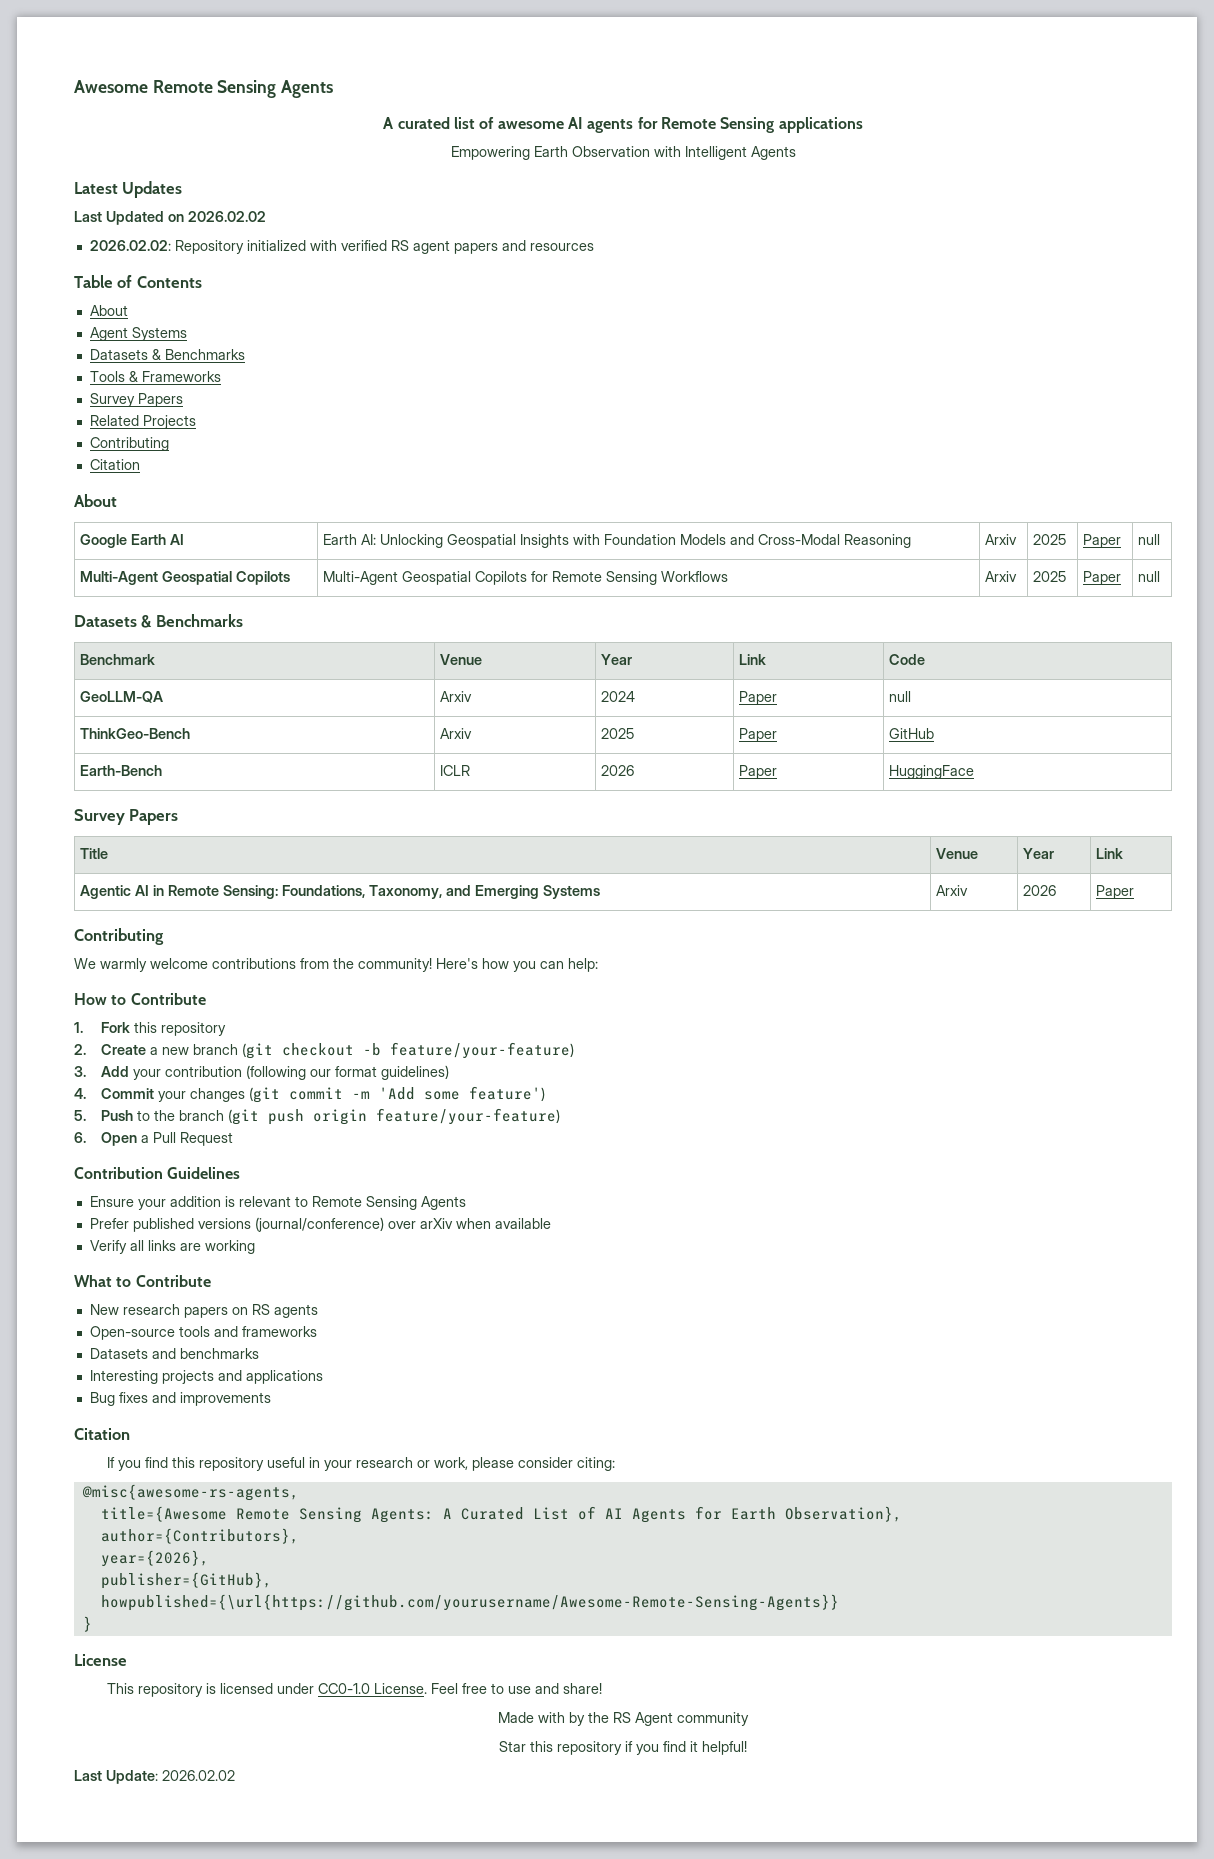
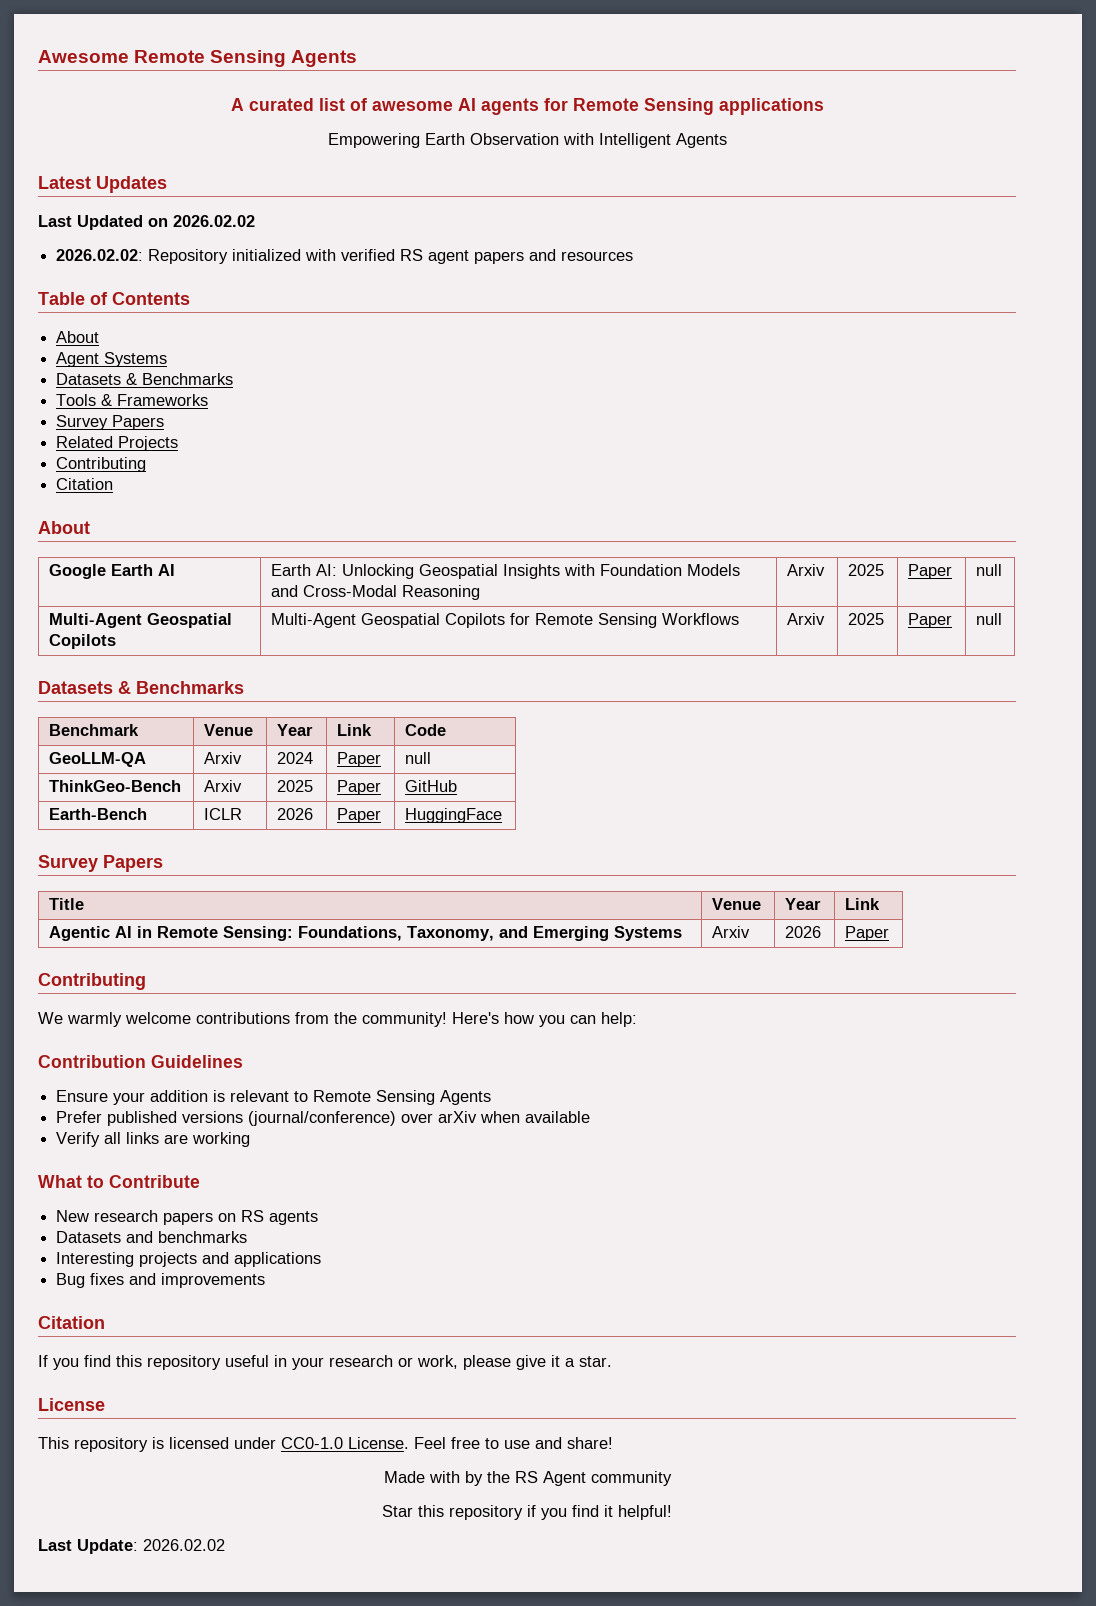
[74,993,206,1005] [74,1022,227,1036] [74,1042,575,1059] [74,1065,450,1080] [74,1086,546,1103] [74,1108,561,1125] [74,1132,234,1146] // How to Contribute // 1. Fork this repository // 2. Create a new branch (git checkout -b feature/your-feature) // 3. Add your contribution (following our format guidelines) // 4. Commit your changes (git commit -m 'Add some feature') // 5. Push to the branch (git push origin feature/your-feature) // 6. Open a Pull Request -> (637, 1019) none
[89,1326,317,1340] // Open-source tools and frameworks -> (319, 1218) none
[517,1457,615,1471] [81,1484,299,1501] [100,1506,902,1523] [100,1528,299,1544] [100,1550,209,1567] [100,1572,272,1589] [100,1594,839,1611] [82,1616,92,1632] consider citing: // @misc{awesome-rs-agents, // title={Awesome Remote Sensing Agents: A Curated List of AI Agents for Earth Observation}, // author={Contributors}, // year={2026}, // publisher={GitHub}, // howpublished={\url{https://github.com/yourusername/Awesome-Remote-Sensing-Agents}} // } -> [516,1355,612,1370] give it a star.

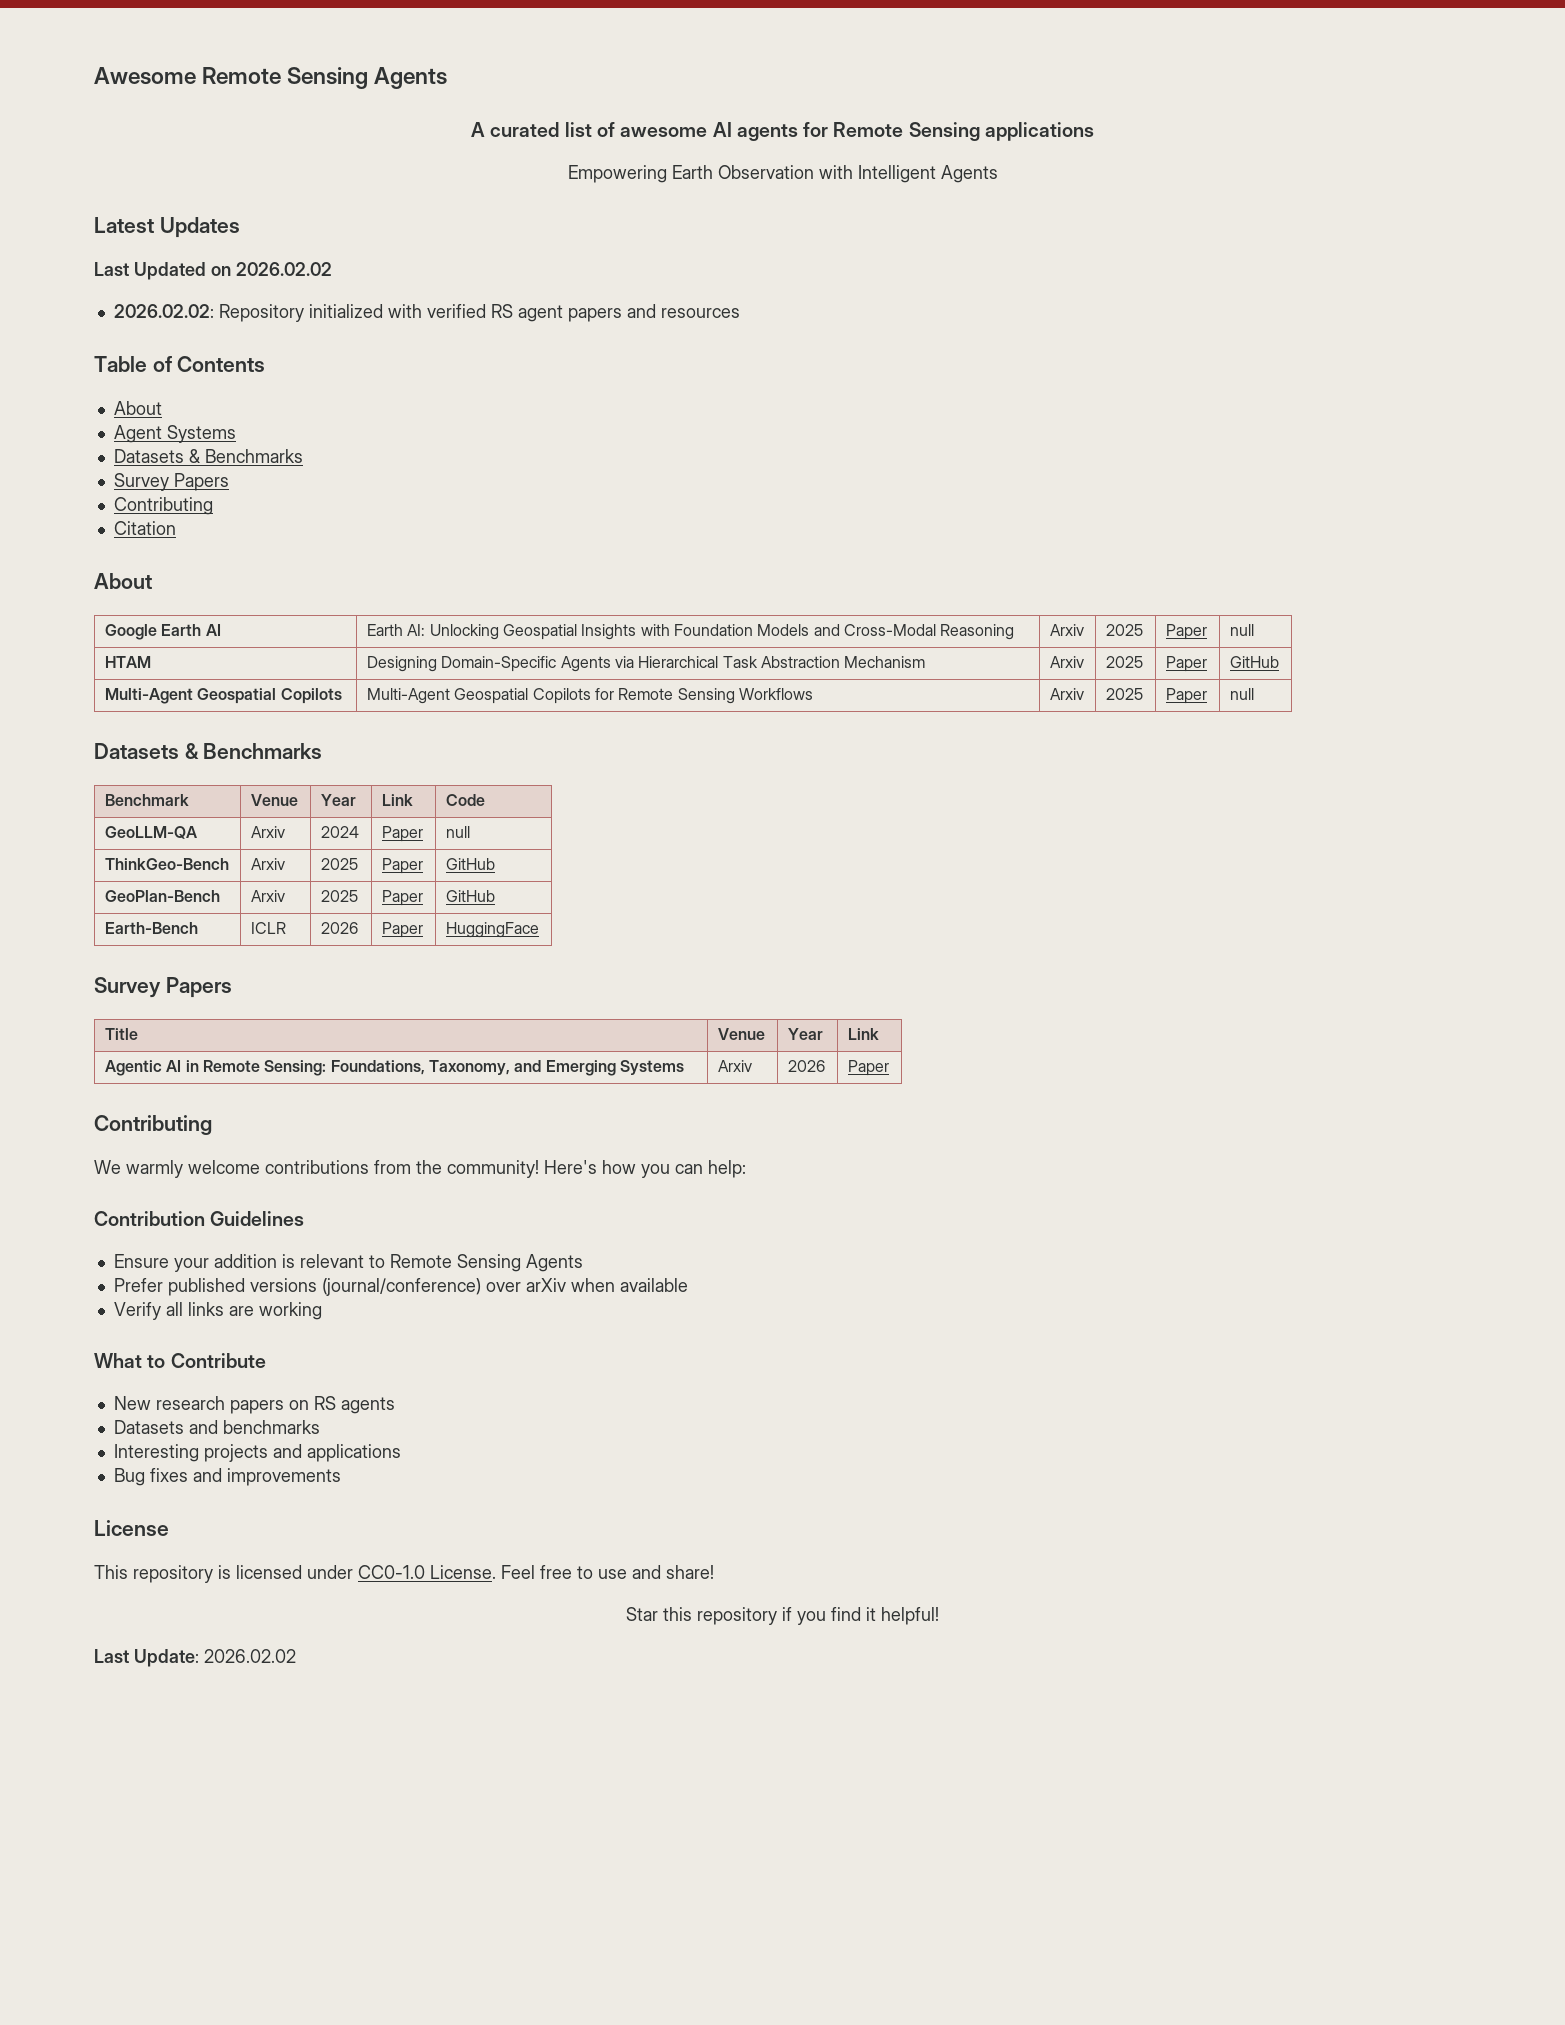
[56,394,209,406] [56,415,165,430] [56,436,179,451] // Tools & Frameworks // Survey Papers // Related Projects -> [113,473,229,491] // Survey Papers
(1003, 570) none -> [104,656,151,668] [366,656,926,672] [1049,656,1084,668] [1105,656,1143,668] [1165,656,1207,672] [1229,656,1279,668] // HTAM | Designing Domain-Specific Agents via Hierarchical Task Abstraction Mechanism | Arxiv | 2025 | Paper | GitHub
(458, 786) none -> [104,890,220,902] [250,890,285,902] [320,890,358,902] [381,890,423,906] [445,890,495,902] // GeoPlan-Bench | Arxiv | 2025 | Paper | GitHub
[38,1316,105,1329] [38,1355,612,1370] // Citation // If you find this repository useful in your research or work, please give it a star. -> (341, 1477) none
[383,1471,672,1486] // Made with by the RS Agent community -> (714, 1572) none

